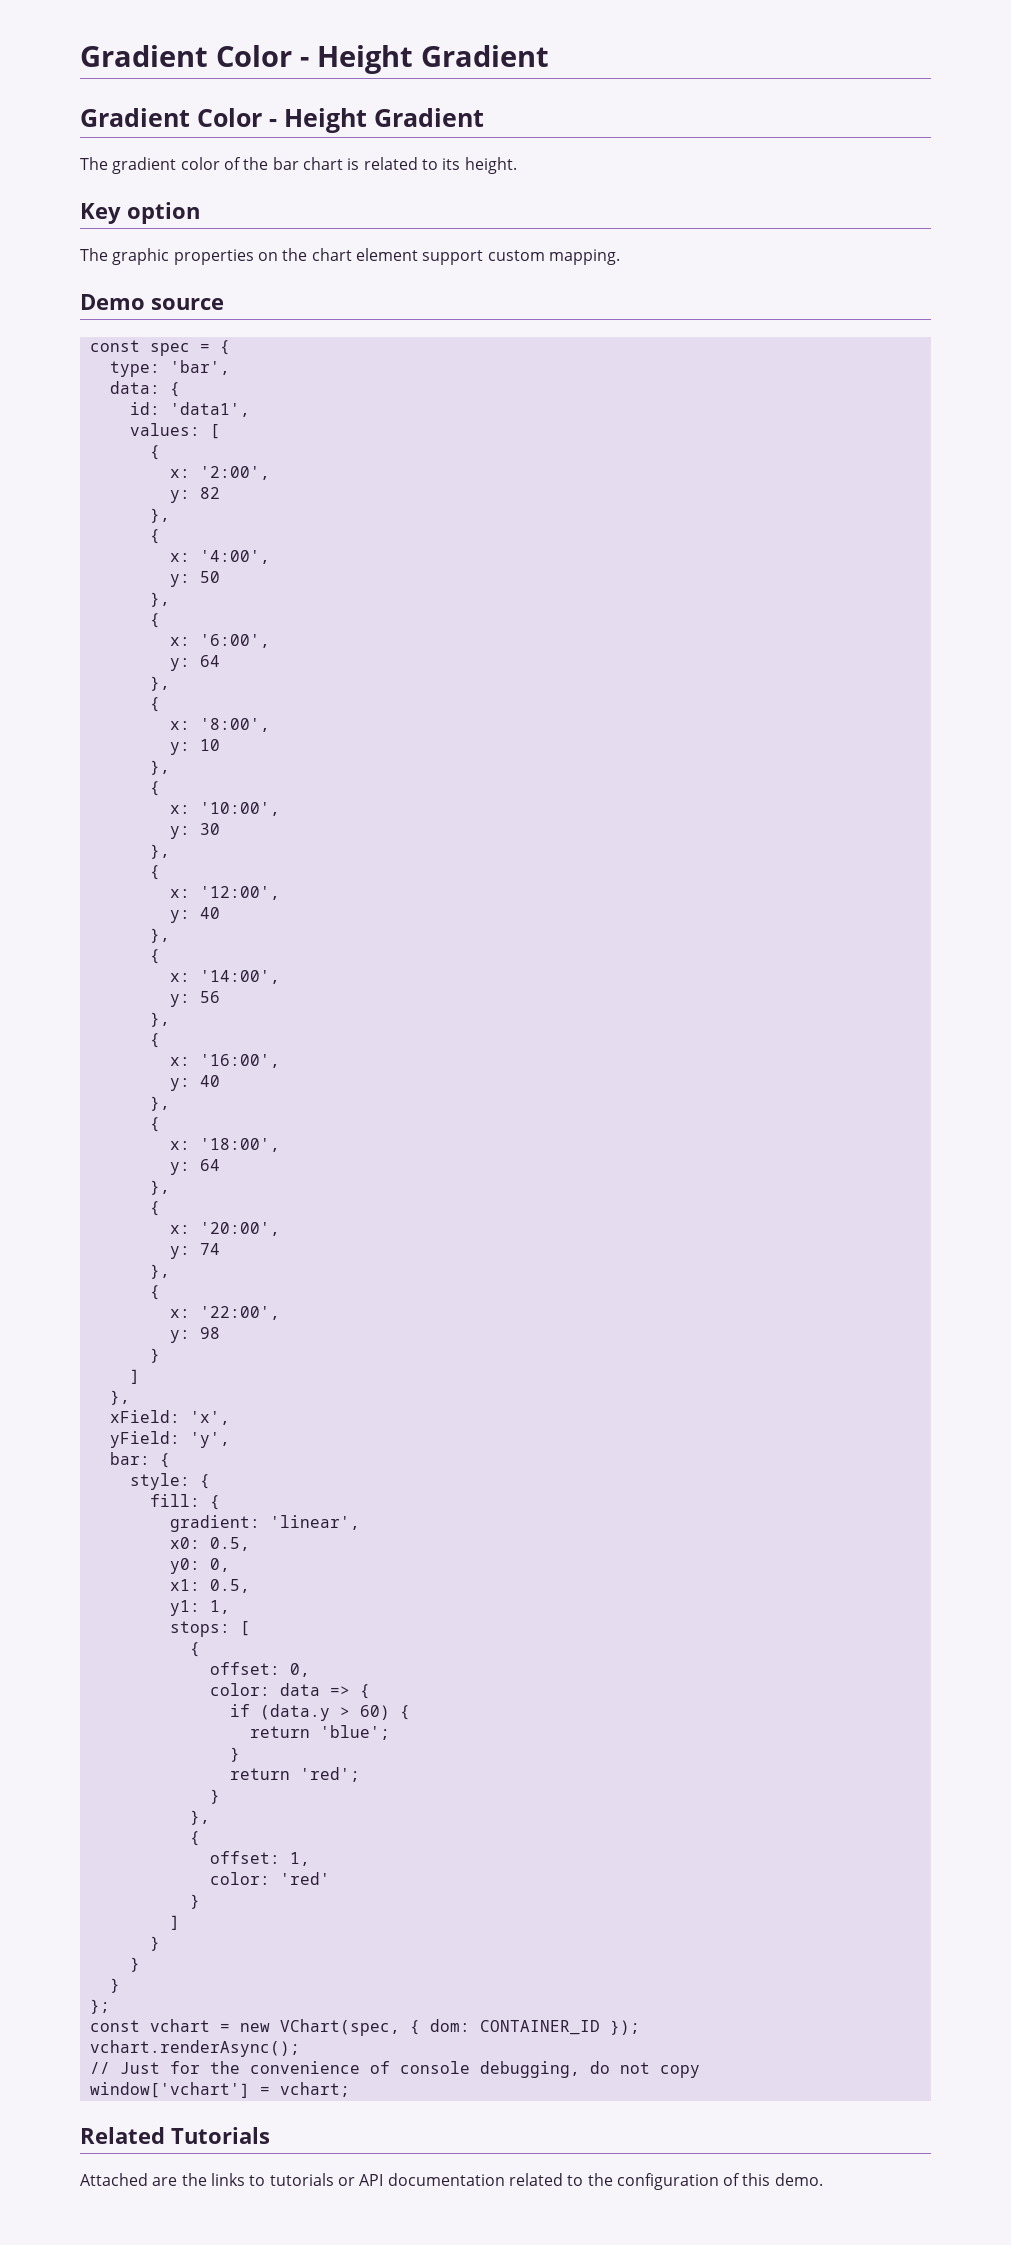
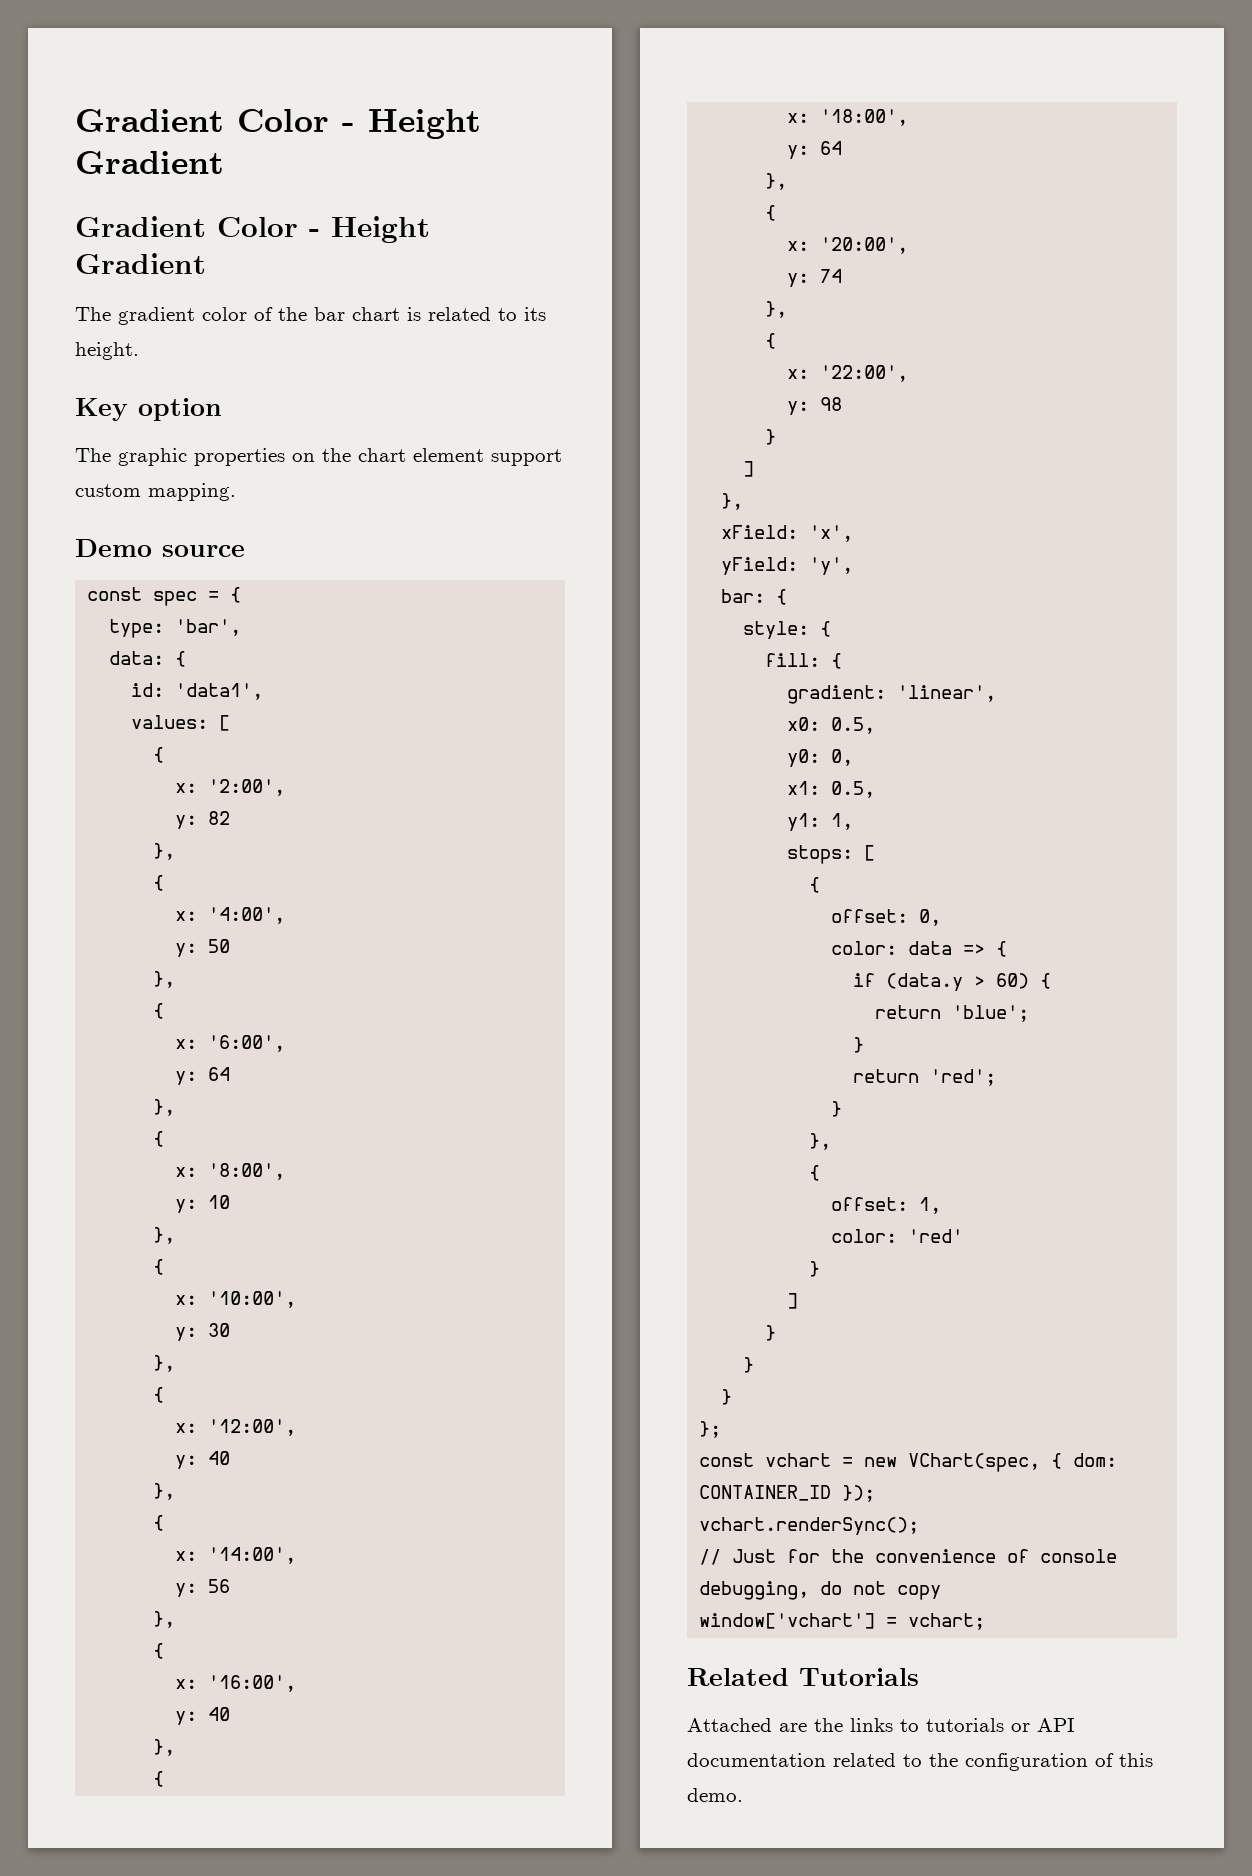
[89,2040,300,2057] vchart.renderAsync(); -> [699,1517,920,1535] vchart.renderSync();

